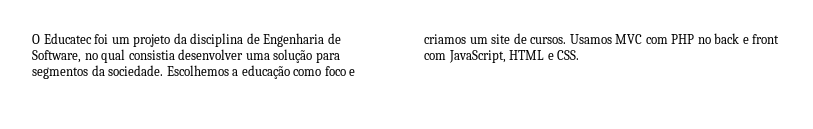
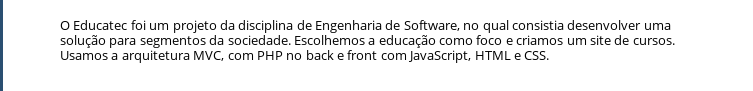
[615,34,643,44] MVC -> [111,50,225,63] a arquitetura MVC,

